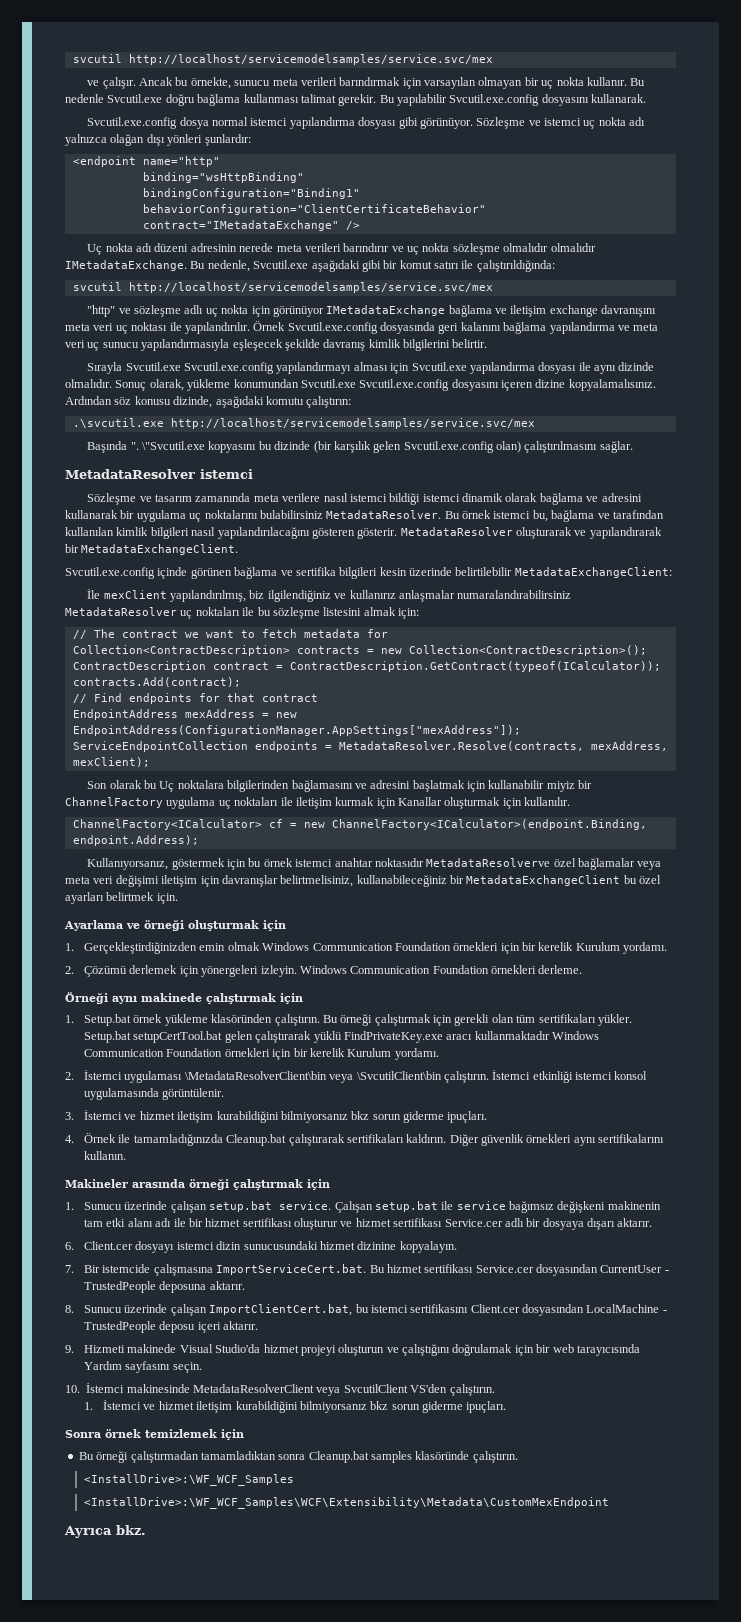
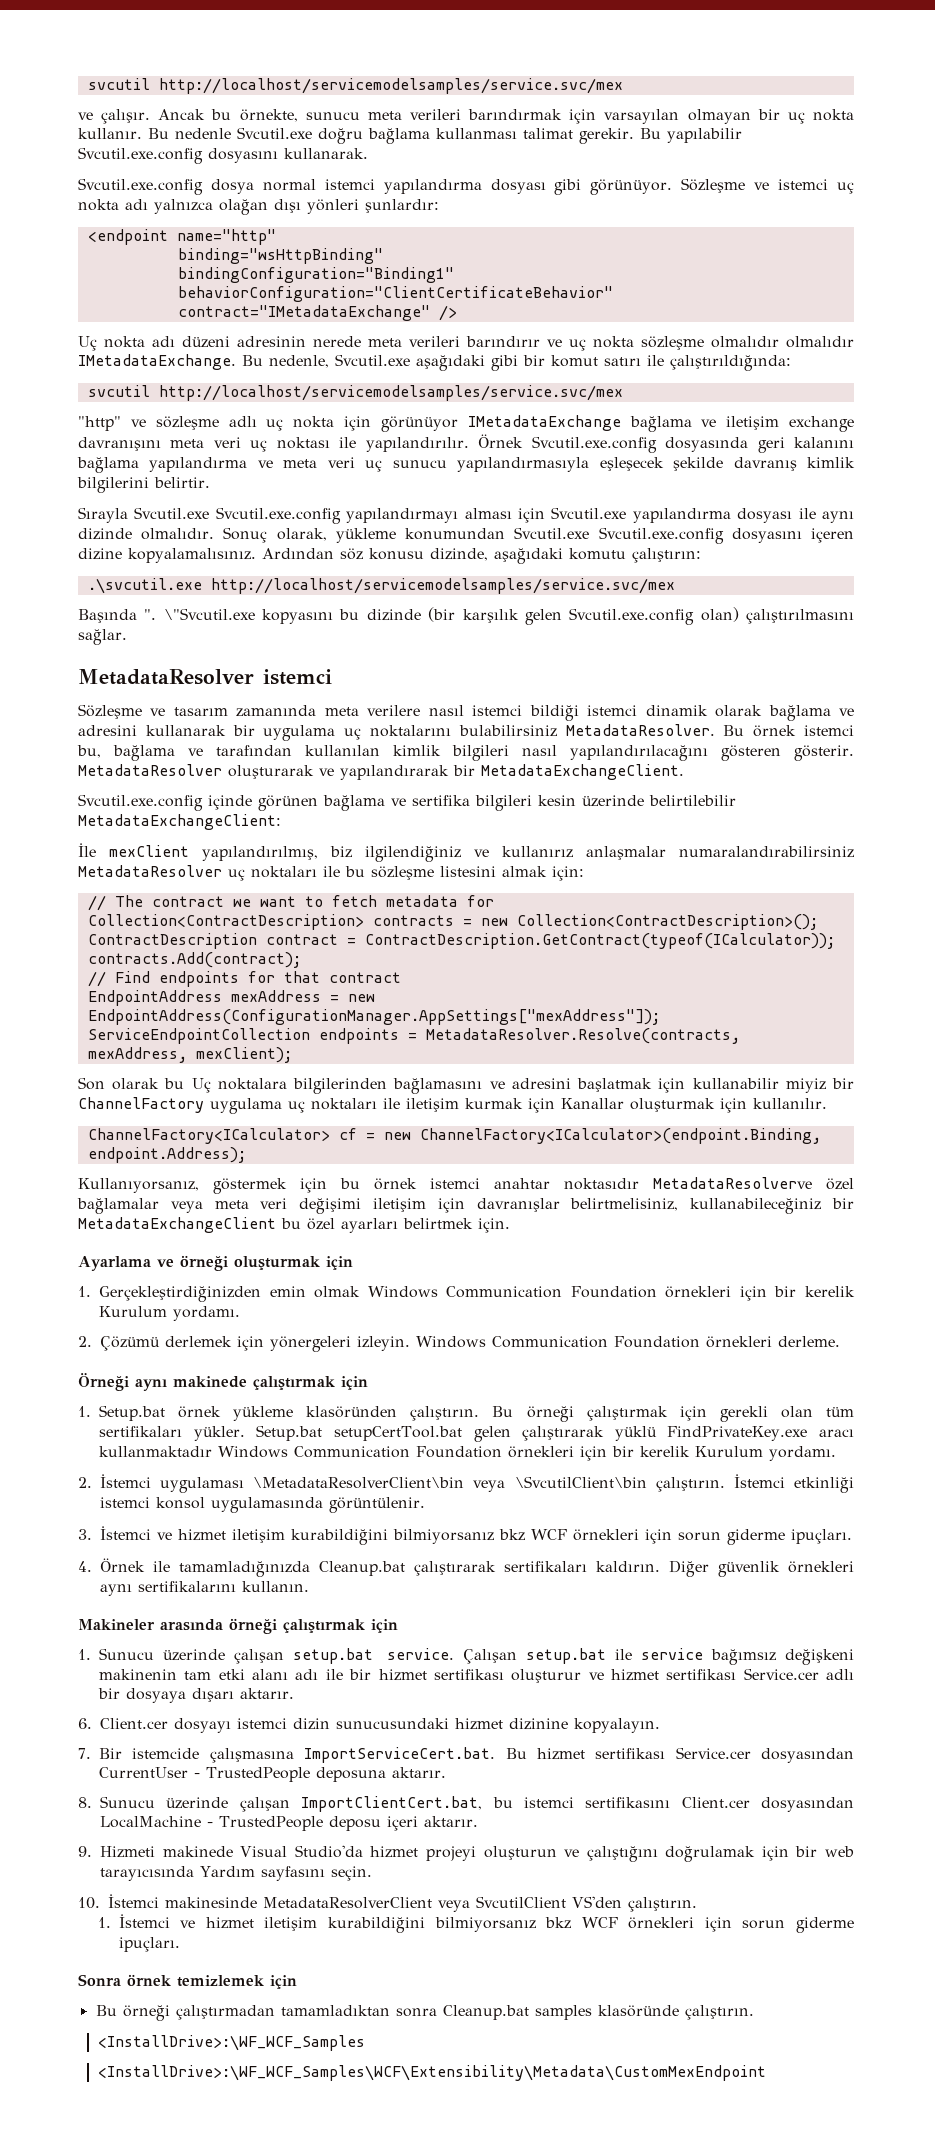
(370, 1115) none -> [531,1529,672,1544] WCF örnekleri için
(389, 1405) none -> [581,1917,732,1932] WCF örnekleri için
[64,1525,146,1538] // Ayrıca bkz. -> (766, 2073) none

